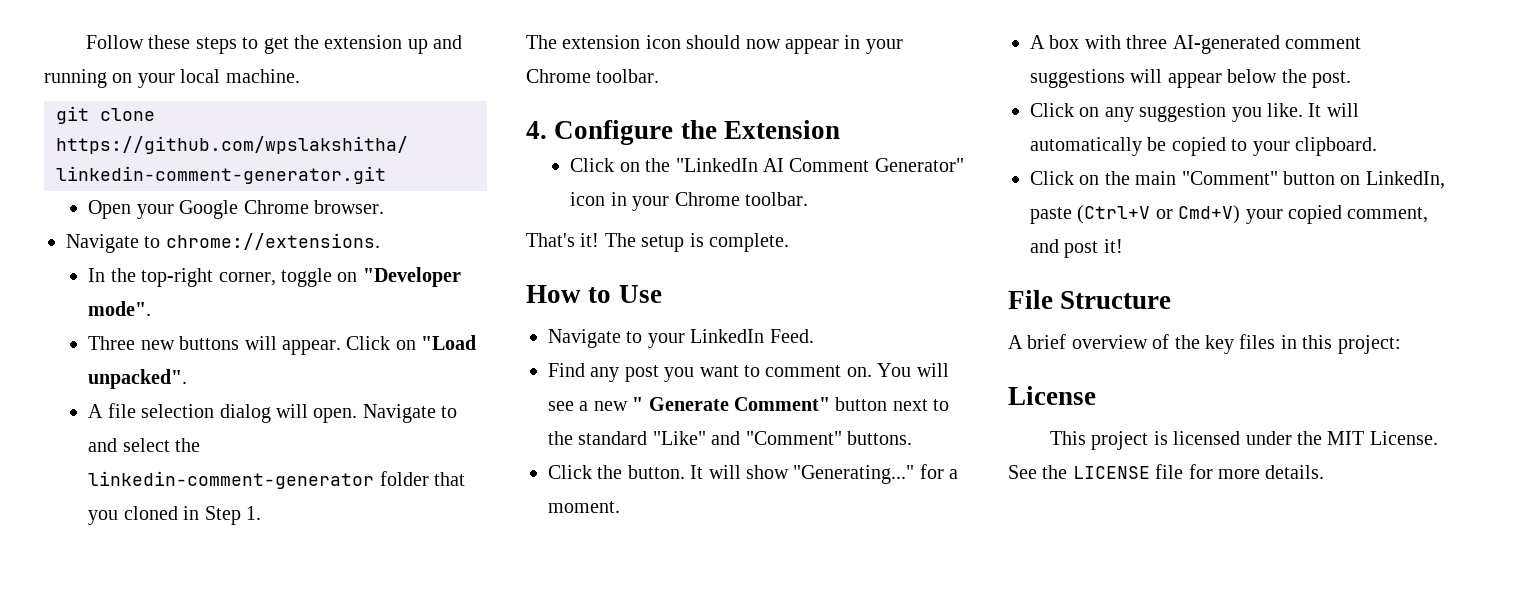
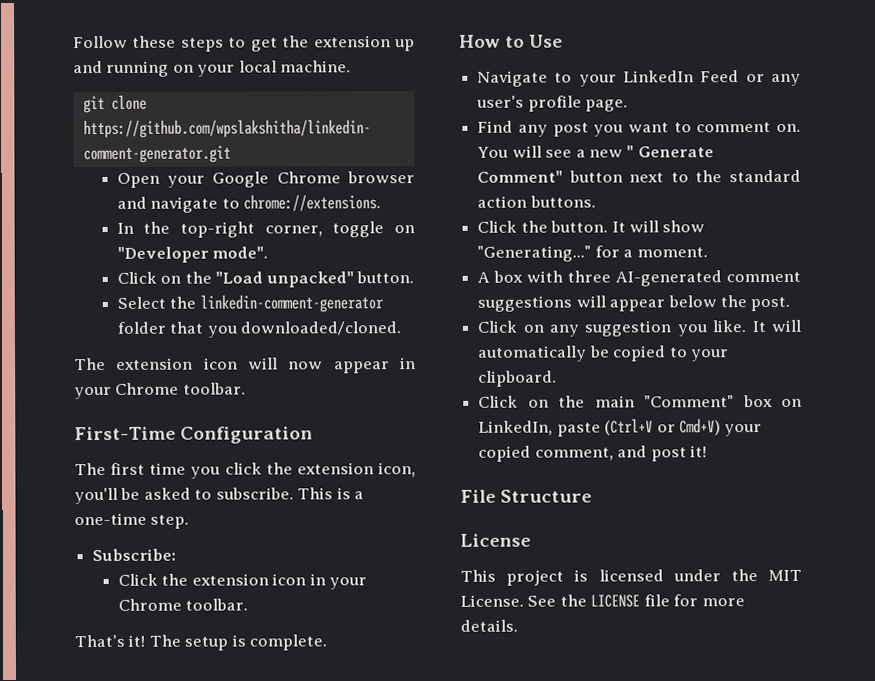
[313,200,384,214] [66,234,139,253] browser. // Navigate -> [347,171,416,184] [116,196,219,213] browser and navigate
[88,335,477,355] [88,369,188,389] [88,403,458,423] [88,438,170,452] Three new buttons will appear. Click on "Load unpacked". // A file selection dialog will open. Navigate to and select -> [116,271,415,288] [116,296,166,309] Click on the "Load unpacked" button. // Select
[123,506,261,525] cloned in Step 1. -> [240,321,402,336] downloaded/cloned.
[686,35,741,49] should -> [248,357,278,370] will
[526,120,840,145] [570,158,964,172] 4. Configure the Extension // Click on the "LinkedIn AI Comment Generator" -> [74,426,314,444] [74,462,416,479] [74,487,365,505] [74,512,190,529] [92,548,177,562] [117,573,269,586] First-Time Configuration // The first time you click the extension icon, you'll be asked to subscribe. This is a one-time step. // Subscribe: // Click the extension
[769,329,814,343] Feed. -> [700,70,801,87] [476,95,629,112] Feed or any user's profile page.
[652,431,842,445] "Like" and "Comment" -> [477,195,528,208] action
[1283,171,1335,185] button -> [742,395,773,408] box
[1008,334,1401,354] // A brief overview of the key files in this project: -> (593, 496) none

